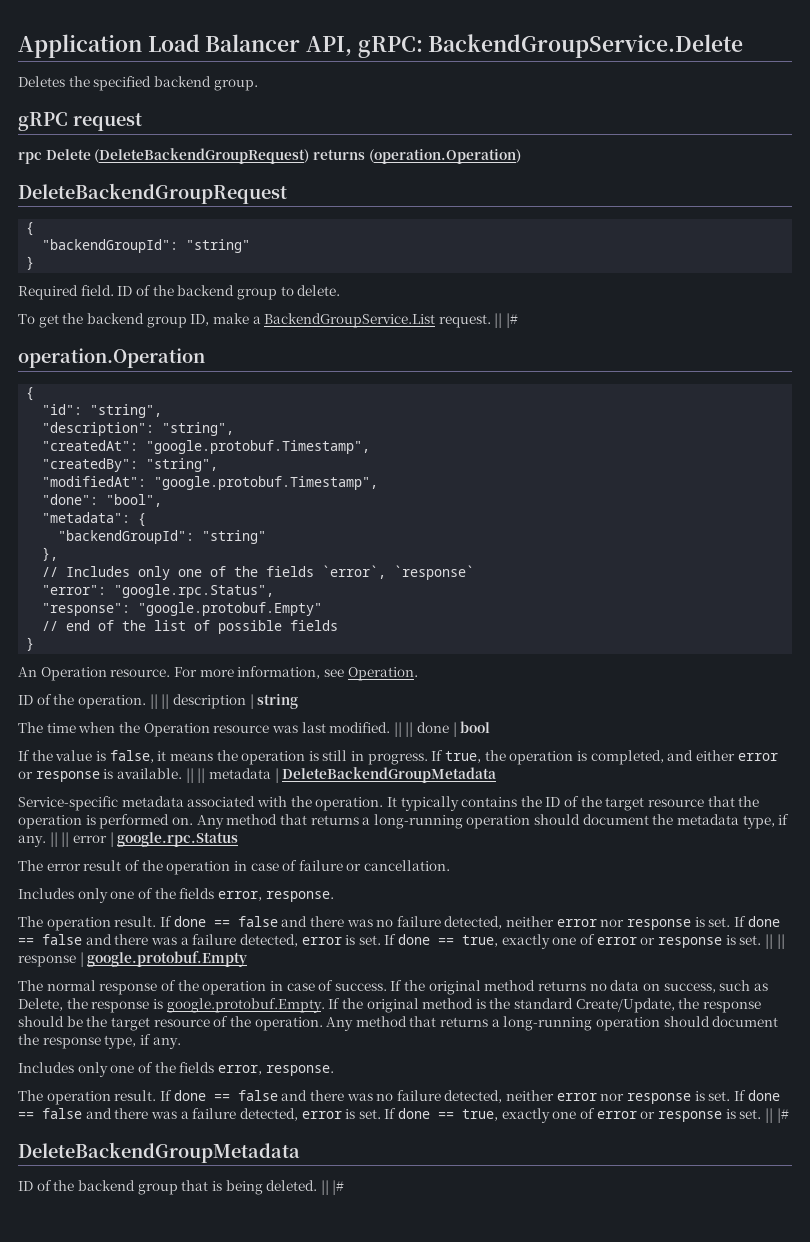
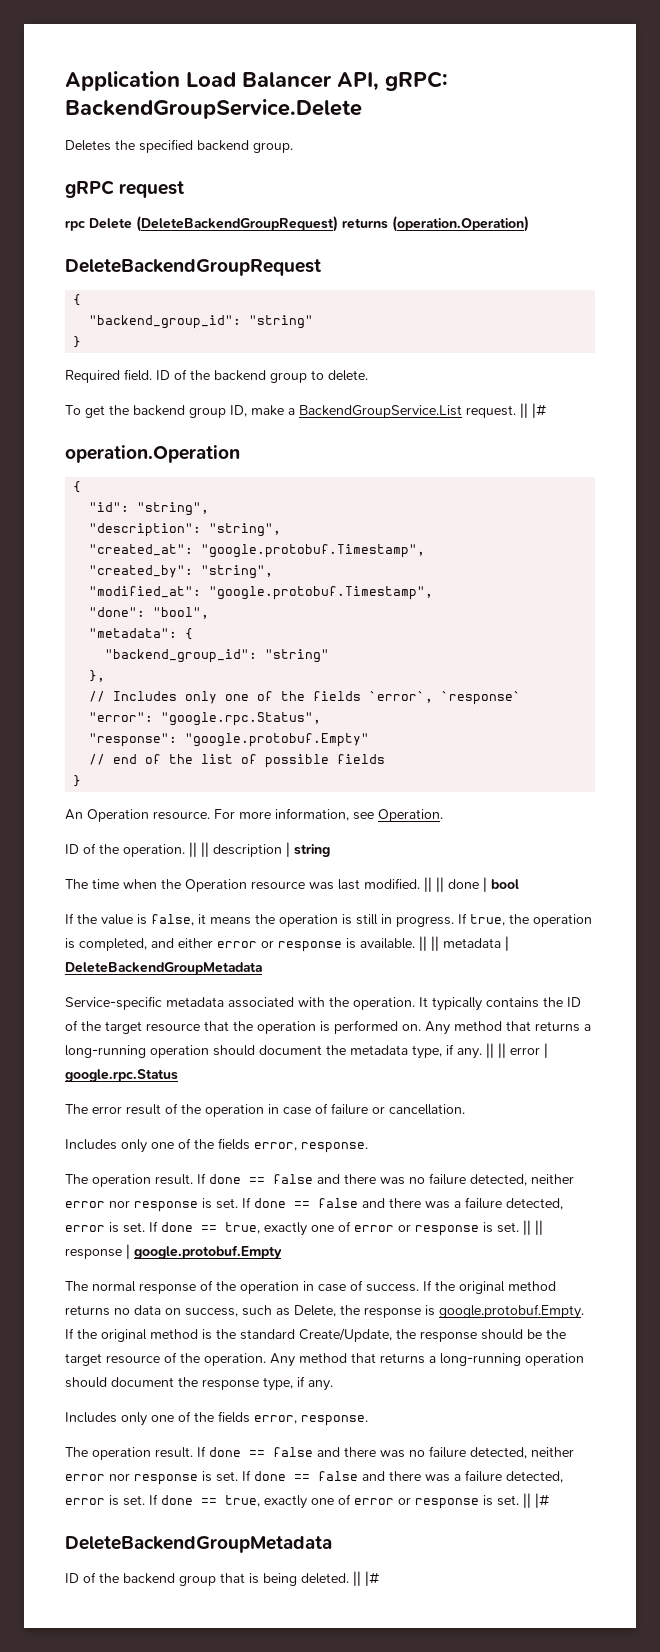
[42,239,179,253] "backendGroupId": -> [89,315,242,329] "backend_group_id":
[42,440,371,454] [42,458,219,472] [42,476,147,487] "createdAt": "google.protobuf.Timestamp", // "createdBy": "string", // "modifiedAt": -> [89,544,426,558] [89,565,274,579] [89,586,202,598] "created_at": "google.protobuf.Timestamp", // "created_by": "string", // "modified_at":
[58,530,195,544] "backendGroupId": -> [105,649,258,663] "backend_group_id":

